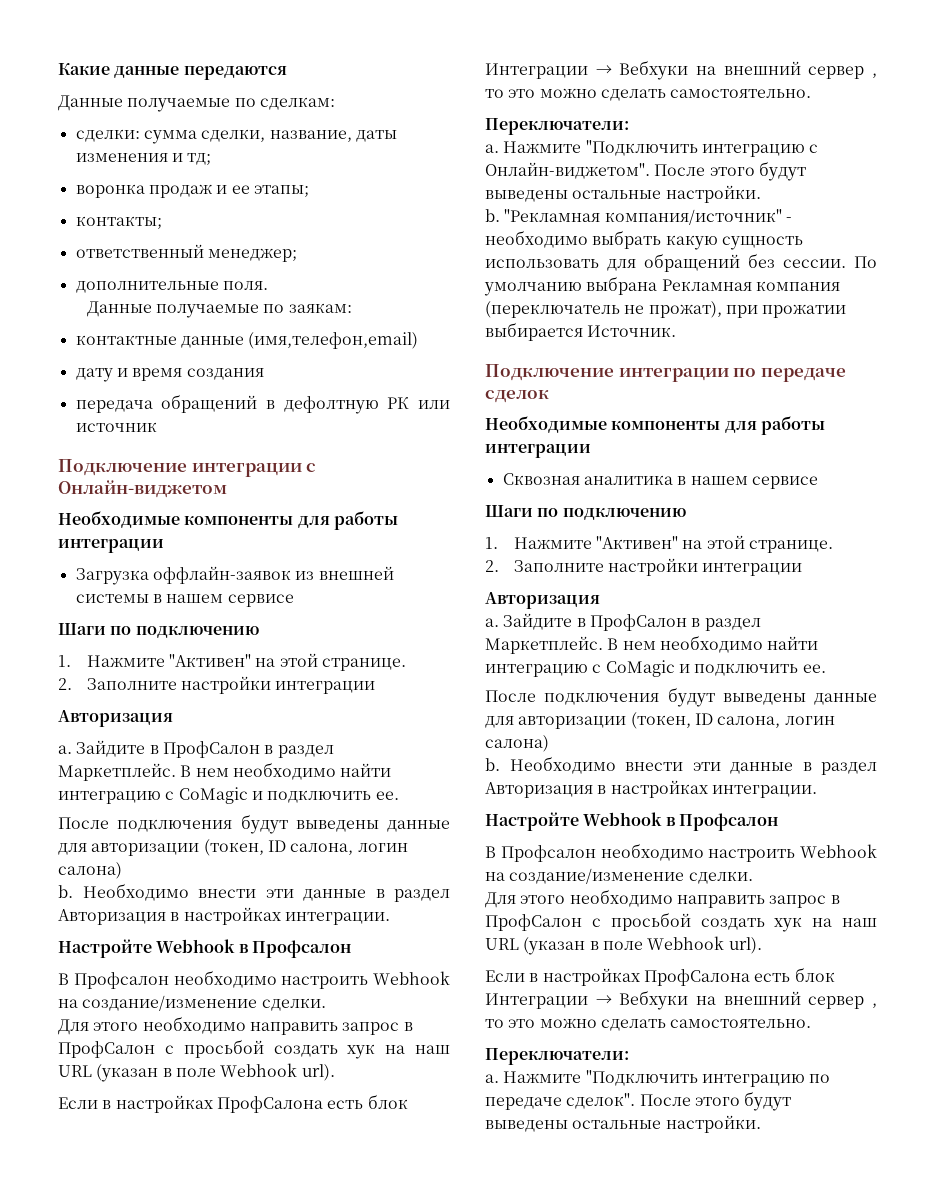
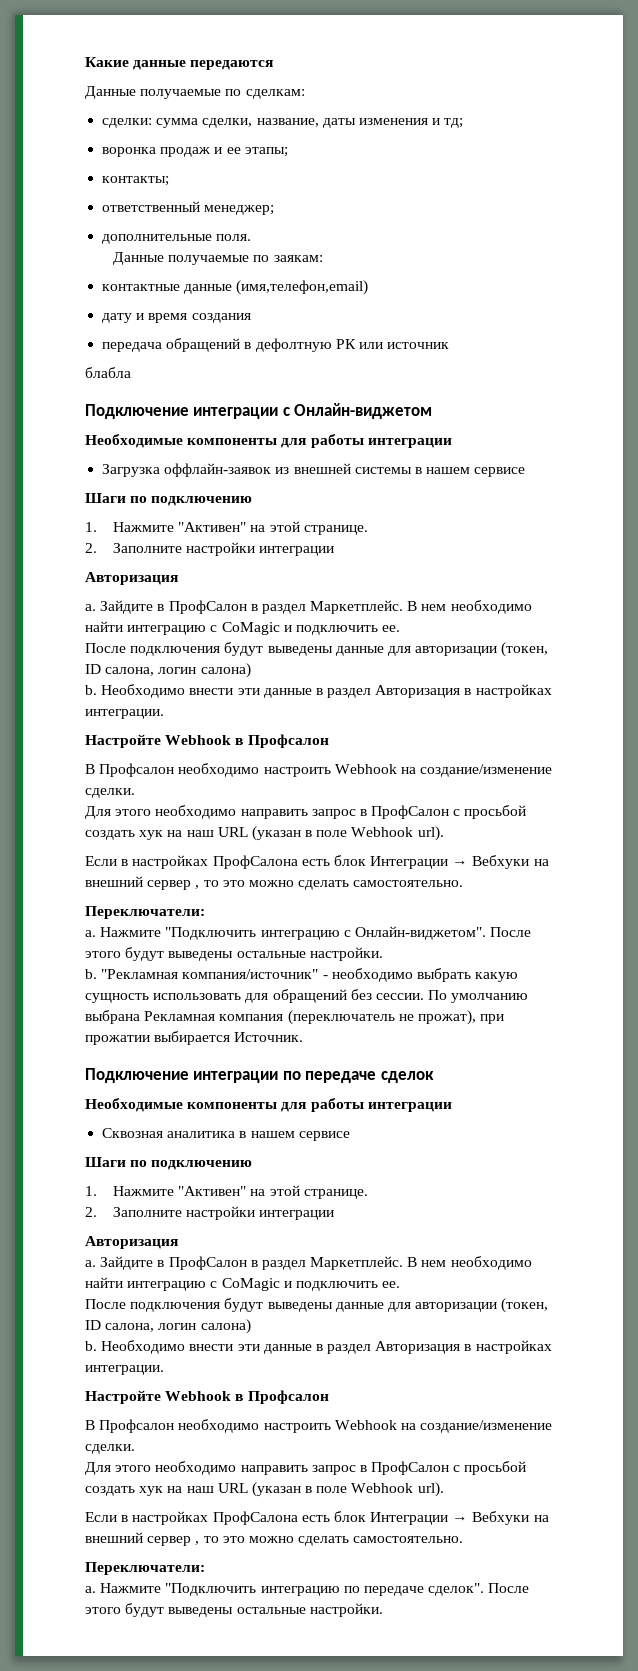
(157, 427) none -> [85,367,131,378] // блабла

